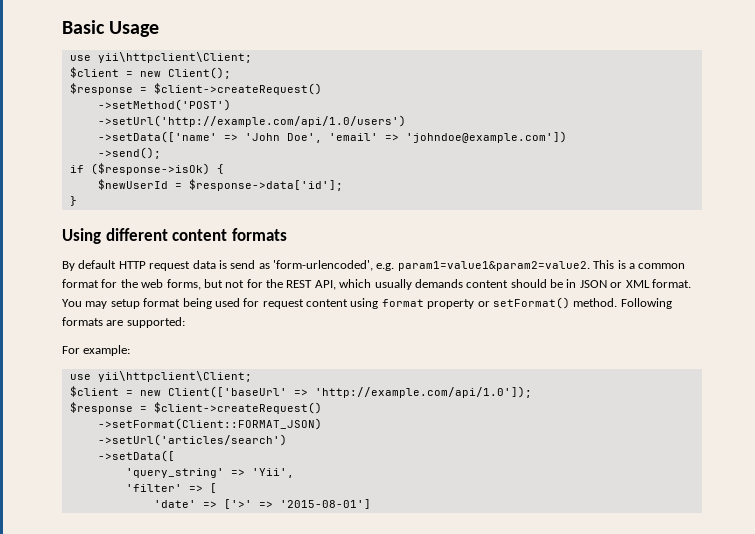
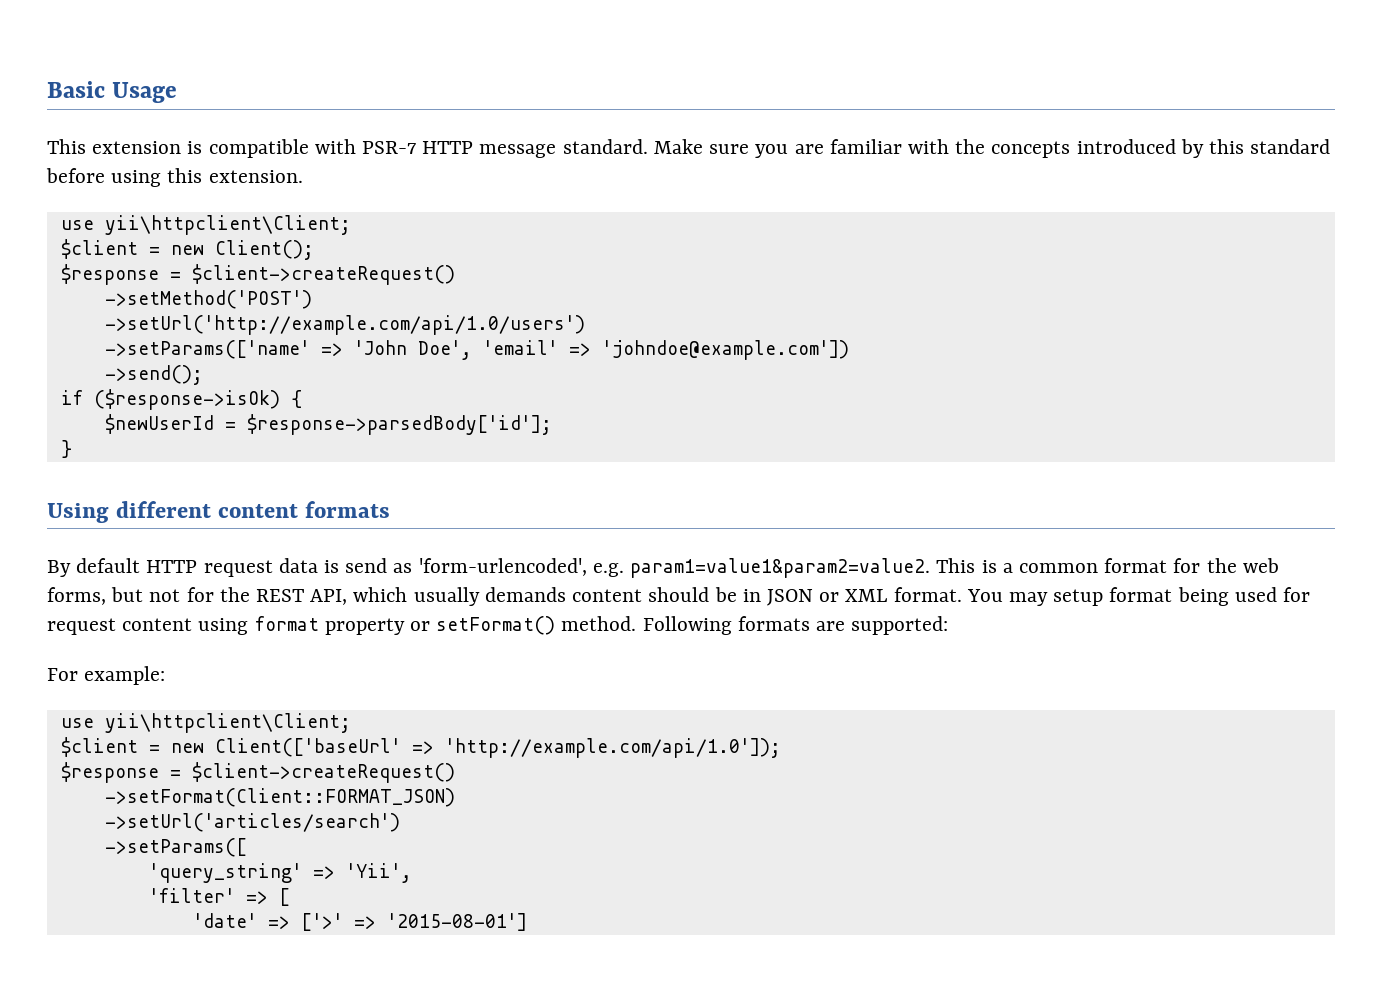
(160, 29) none -> [47,139,1331,158] [46,168,303,187] // This extension is compatible with PSR-7 HTTP message standard. Make sure you are familiar with the concepts introduced by this standard before using this extension.
[97,131,217,143] ->setData(['name' -> [104,340,310,359] ->setParams(['name'
[188,179,343,191] $response->data['id']; -> [246,414,552,435] $response->parsedBody['id'];
[97,450,175,462] ->setData([ -> [104,838,247,857] ->setParams([

